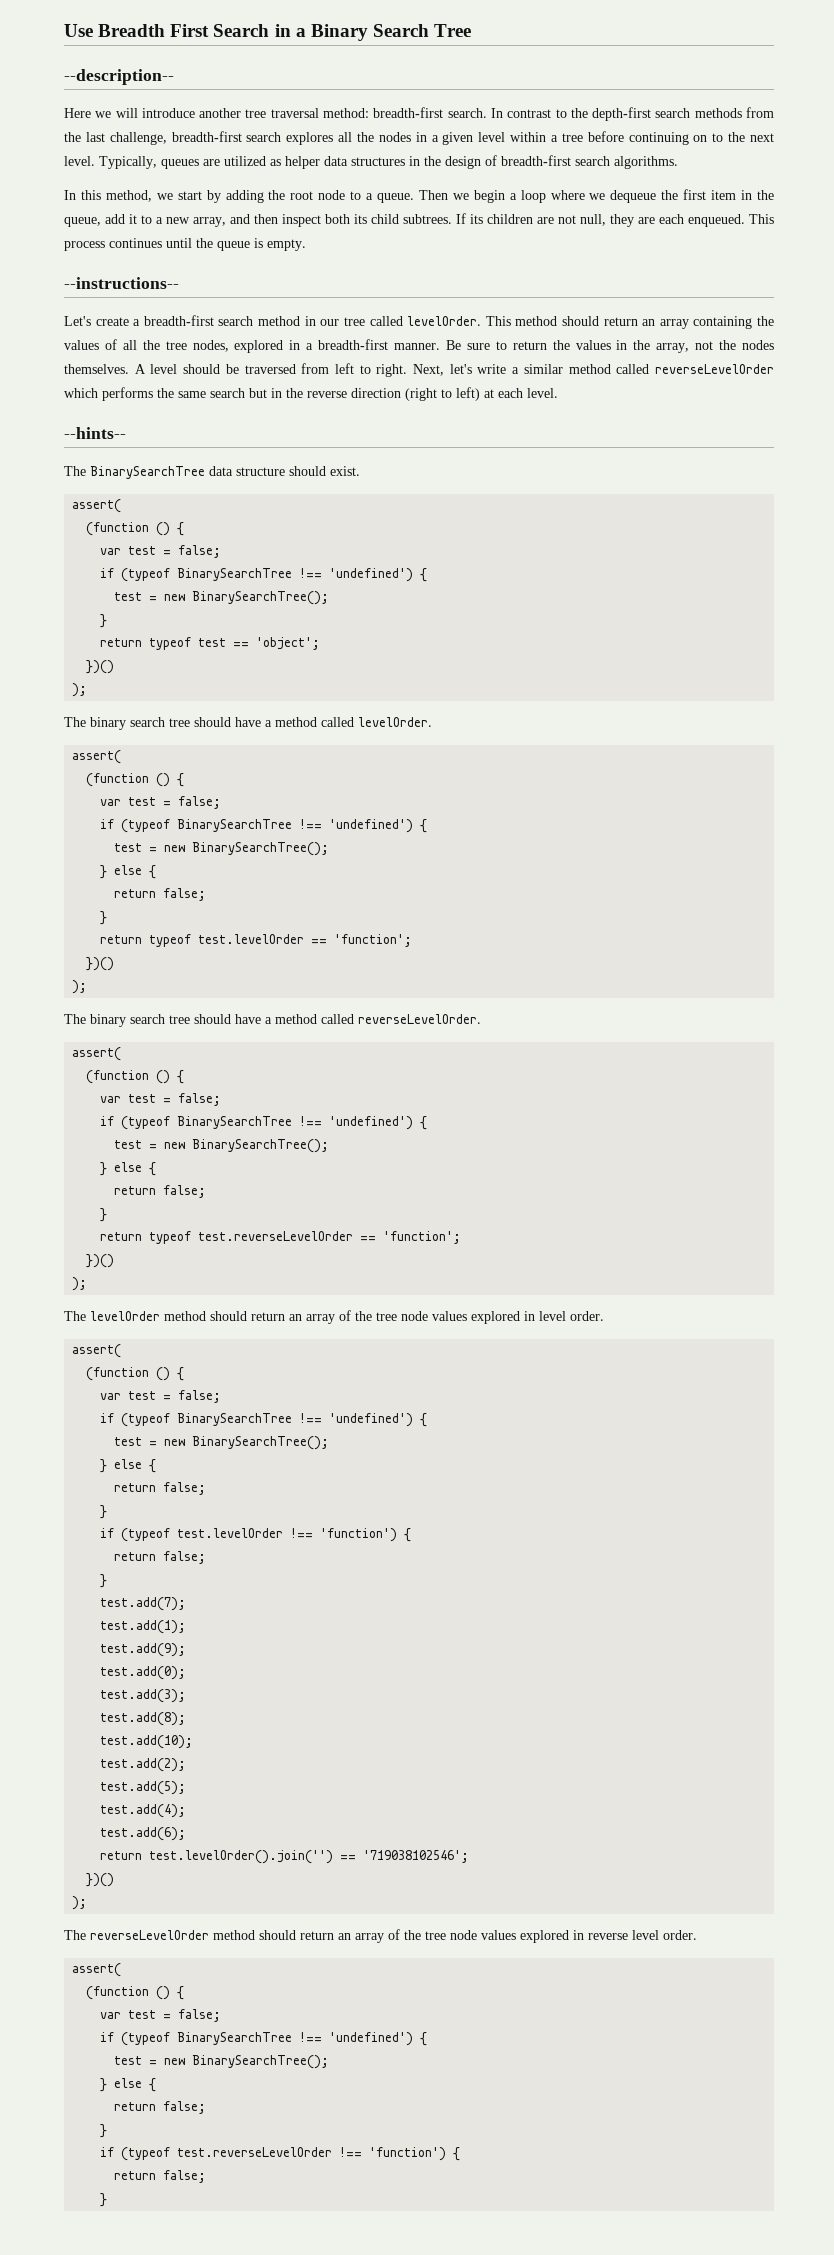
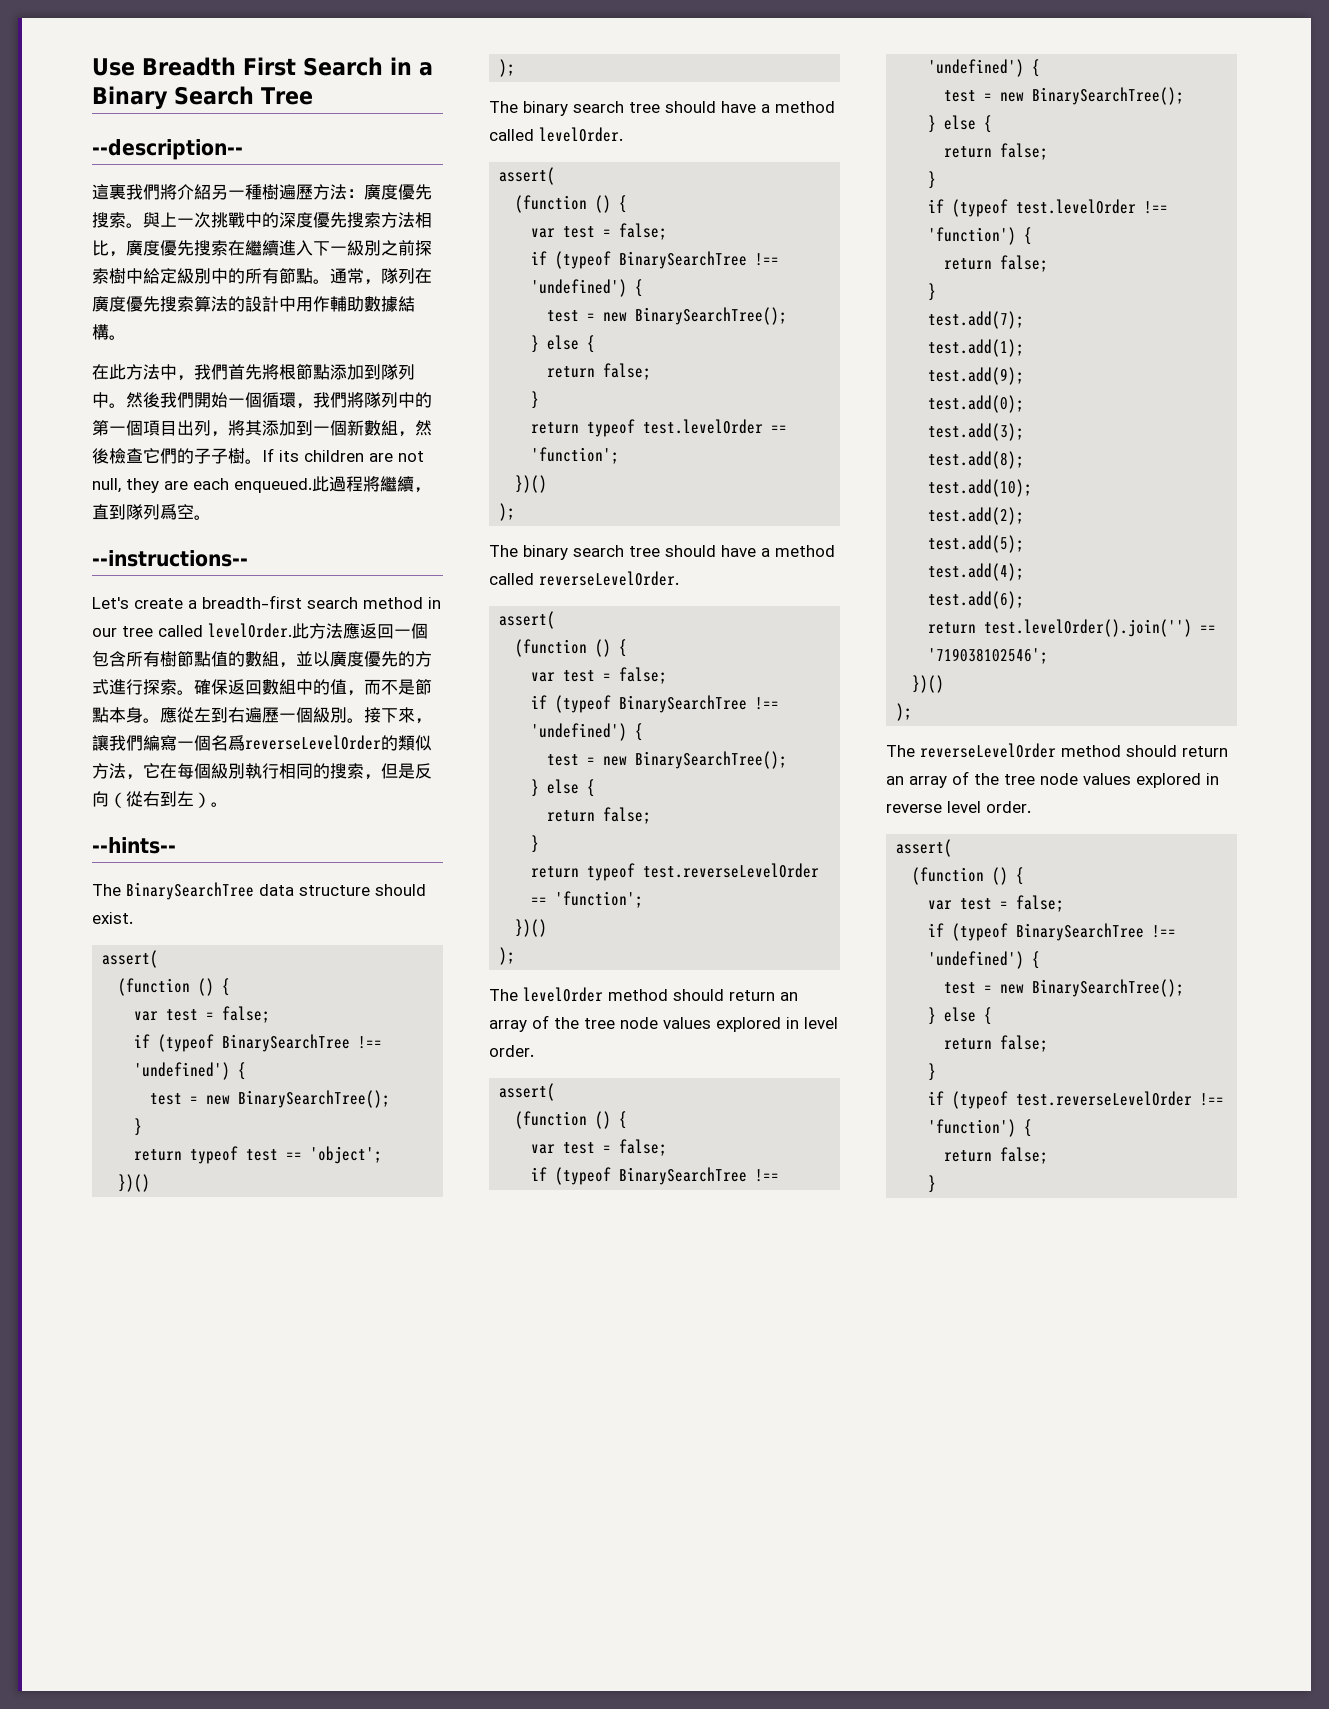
[64,107,774,121] [64,131,774,145] [64,155,678,169] [64,189,774,203] [64,214,452,227] Here we will introduce another tree traversal method: breadth-first search. In contrast to the depth-first search methods from the last challenge, breadth-first search explores all the nodes in a given level within a tree before continuing on to the next level. Typically, queues are utilized as helper data structures in the design of breadth-first search algorithms. // In this method, we start by adding the root node to a queue. Then we begin a loop where we dequeue the first item in the queue, add it to a new array, and then inspect both its child subtrees. -> [92,183,432,200] [92,212,432,228] [92,240,432,257] [92,268,432,285] [92,296,415,312] [92,324,126,340] [92,364,415,381] [92,392,432,409] [92,420,432,437] [92,448,262,464] 這裏我們將介紹另一種樹遍歷方法：廣度優先搜索。與上一次挑戰中的深度優先搜索方法相比，廣度優先搜索在繼續進入下一級別之前探索樹中給定級別中的所有節點。通常，隊列在廣度優先搜索算法的設計中用作輔助數據結構。 // 在此方法中，我們首先將根節點添加到隊列中。然後我們開始一個循環，我們將隊列中的第一個項目出列，將其添加到一個新數組，然後檢查它們的子子樹。
[749,214,774,224] [64,238,306,251] This process continues until the queue is empty. -> [312,476,431,493] [92,504,211,520] 此過程將繼續，直到隊列爲空。
[485,316,774,329] [64,339,774,353] [64,363,774,377] [64,387,558,401] This method should return an array containing the values of all the tree nodes, explored in a breadth-first manner. Be sure to return the values in the array, not the nodes themselves. A level should be traversed from left to right. Next, let's write a similar method called reverseLevelOrder which performs the same search but in the reverse direction (right to left) at each level. -> [292,623,428,639] [92,651,432,668] [92,679,432,696] [92,707,432,724] [92,735,432,751] [92,763,432,780] [92,791,228,808] 此方法應返回一個包含所有樹節點值的數組，並以廣度優先的方式進行探索。確保返回數組中的值，而不是節點本身。應從左到右遍歷一個級別。接下來，讓我們編寫一個名爲reverseLevelOrder的類似方法，它在每個級別執行相同的搜索，但是反向（從右到左）。

